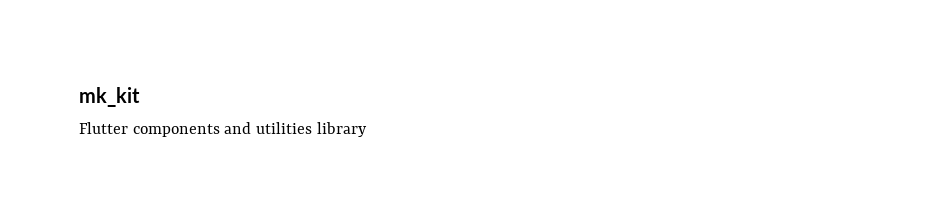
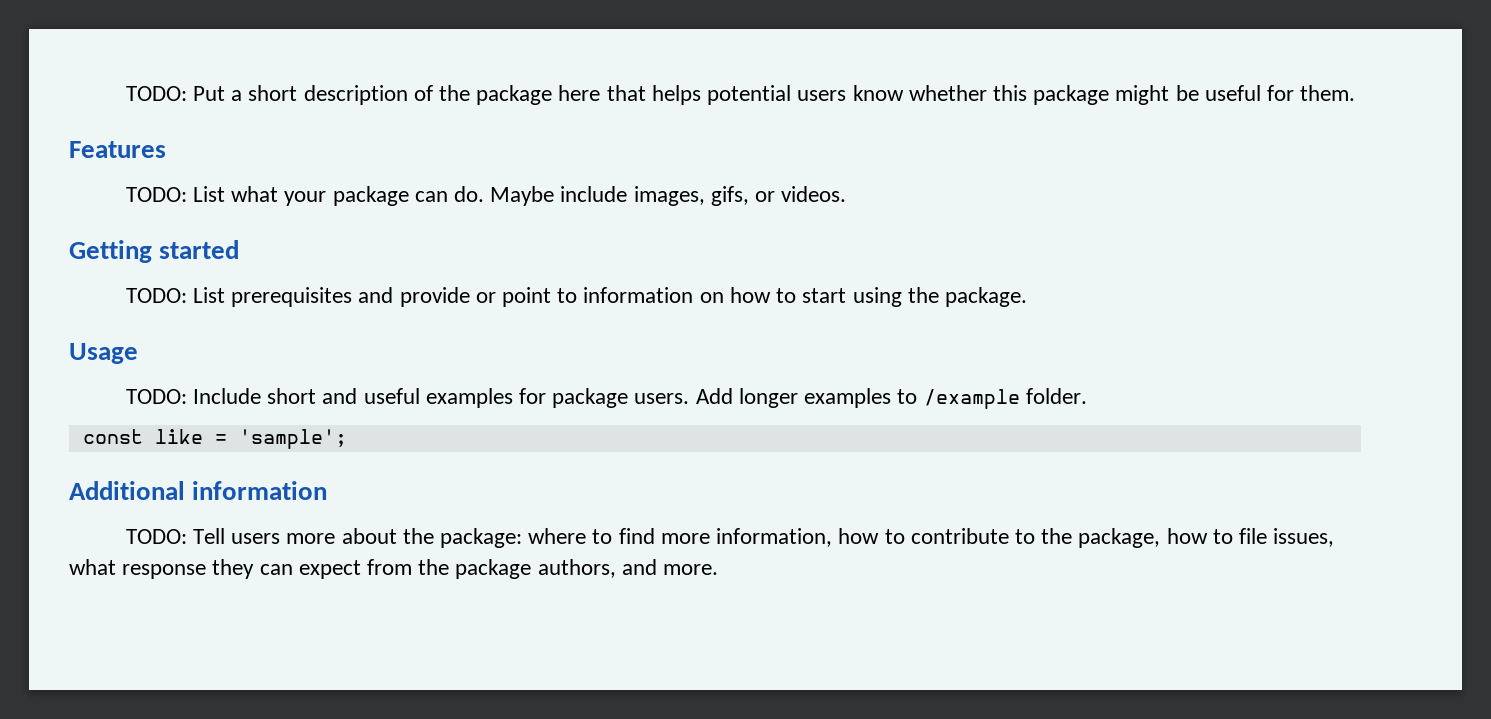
[79,87,140,107] [79,122,367,137] mk_kit // Flutter components and utilities library -> [125,85,1356,105] [69,141,166,158] [125,186,847,206] [69,240,240,263] [125,287,1027,307] [69,343,138,364] [125,388,1087,409] [82,429,347,449] [69,481,328,500] [125,528,1335,548] [69,559,719,579] TODO: Put a short description of the package here that helps potential users know whether this package might be useful for them. // Features // TODO: List what your package can do. Maybe include images, gifs, or videos. // Getting started // TODO: List prerequisites and provide or point to information on how to start using the package. // Usage // TODO: Include short and useful examples for package users. Add longer examples to /example folder. // const like = 'sample'; // Additional information // TODO: Tell users more about the package: where to find more information, how to contribute to the package, how to file issues, what response they can expect from the package authors, and more.

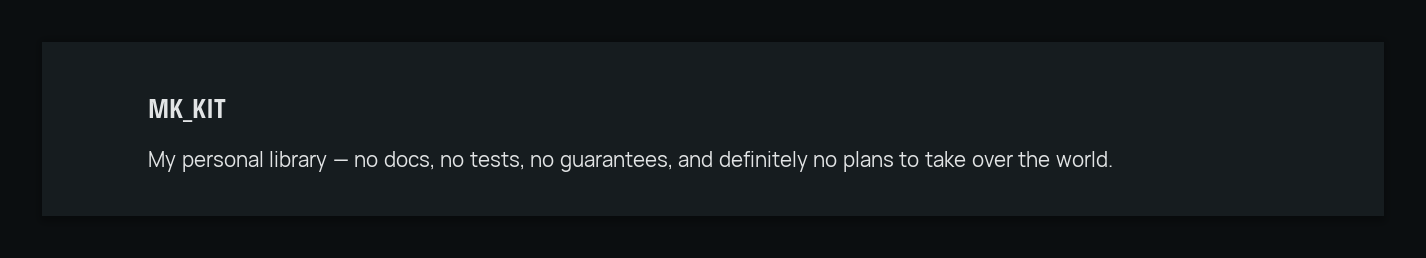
[125,85,1356,105] [69,141,166,158] [125,186,847,206] [69,240,240,263] [125,287,1027,307] [69,343,138,364] [125,388,1087,409] [82,429,347,449] [69,481,328,500] [125,528,1335,548] [69,559,719,579] TODO: Put a short description of the package here that helps potential users know whether this package might be useful for them. // Features // TODO: List what your package can do. Maybe include images, gifs, or videos. // Getting started // TODO: List prerequisites and provide or point to information on how to start using the package. // Usage // TODO: Include short and useful examples for package users. Add longer examples to /example folder. // const like = 'sample'; // Additional information // TODO: Tell users more about the package: where to find more information, how to contribute to the package, how to file issues, what response they can expect from the package authors, and more. -> [148,99,226,122] [148,151,1113,172] MK_KIT // My personal library — no docs, no tests, no guarantees, and definitely no plans to take over the world.

